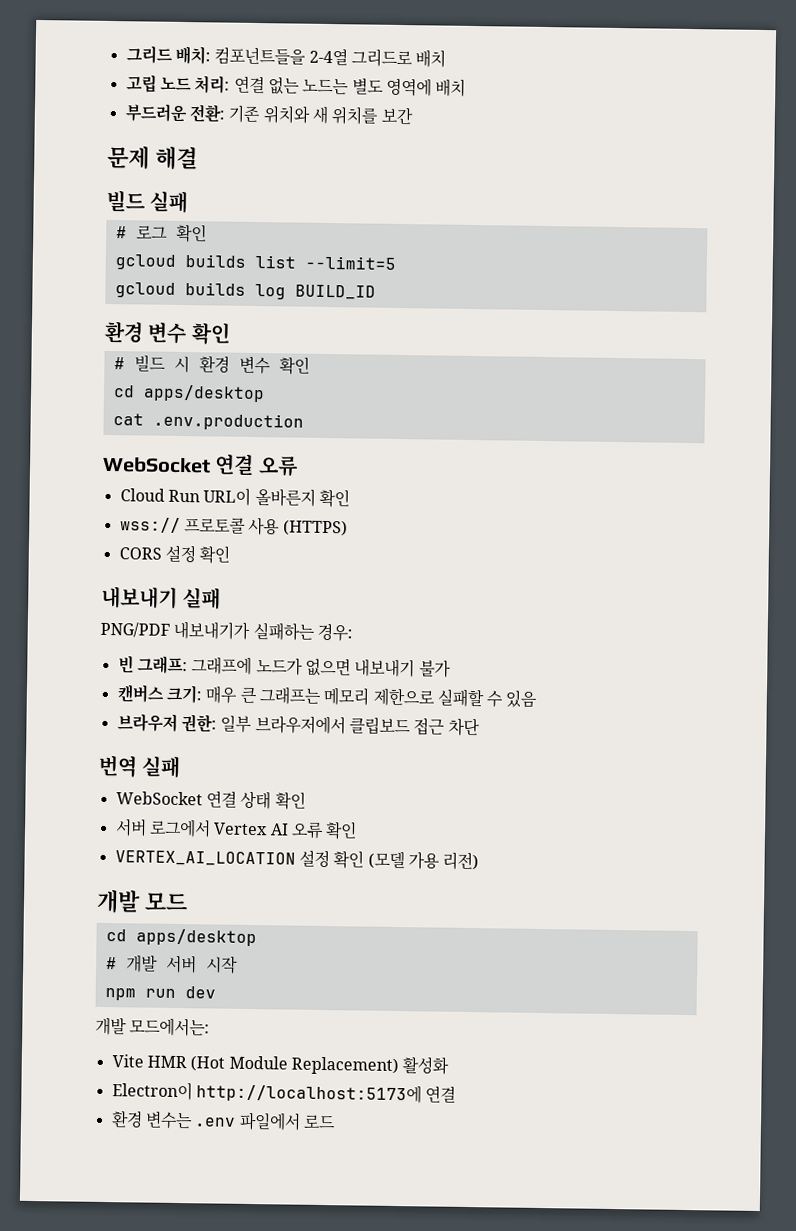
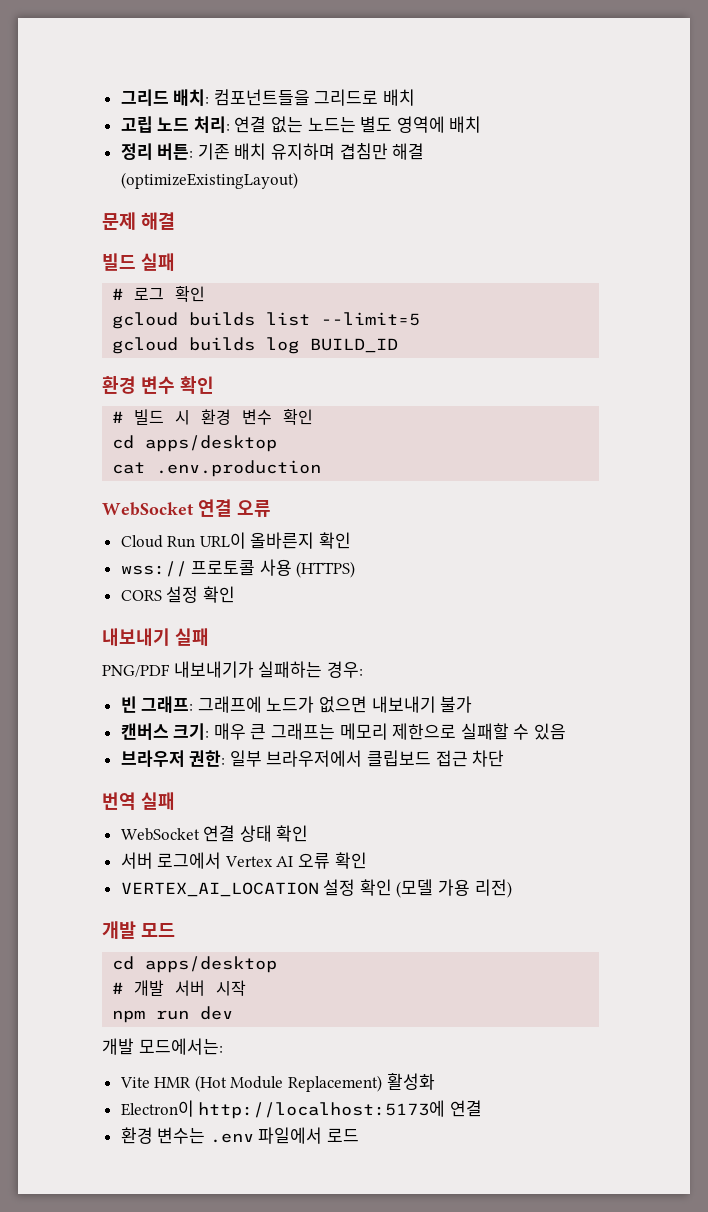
[308,48,348,66] 2-4열 -> (310, 97) none
[124,103,414,125] 부드러운 전환: 기존 위치와 새 위치를 보간 -> [120,143,425,160] [120,172,298,189] 정리 버튼: 기존 배치 유지하며 겹침만 해결 (optimizeExistingLayout)

